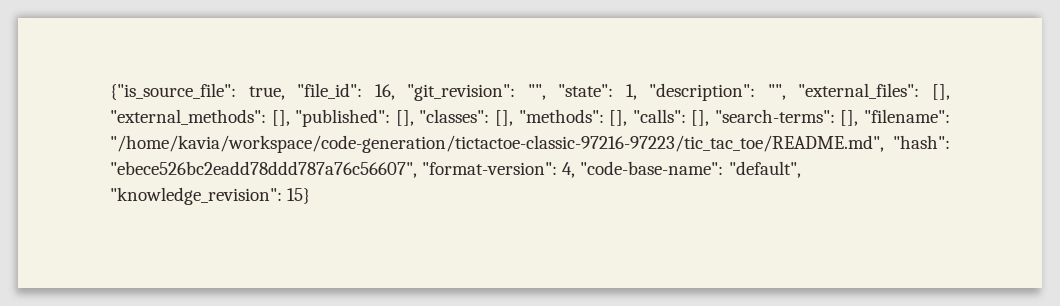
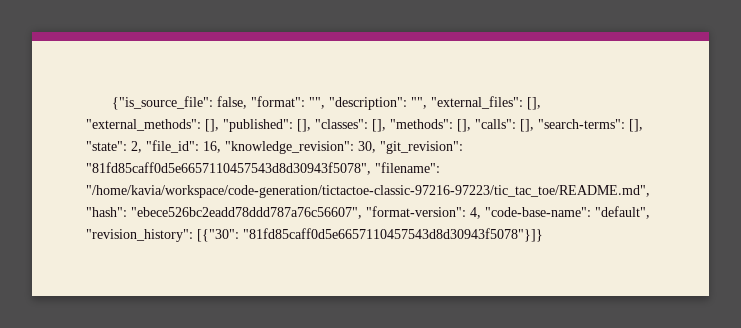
[248,83,637,101] true, "file_id": 16, "git_revision": "", "state": 1, -> [216,96,325,109] false, "format": "",
(859, 118) none -> [86,140,463,154] [86,162,371,175] "state": 2, "file_id": 16, "knowledge_revision": 30, "git_revision": "81fd85caff0d5e6657110457543d8d30943f5078",
[110,187,311,205] "knowledge_revision": 15} -> [86,228,543,242] "revision_history": [{"30": "81fd85caff0d5e6657110457543d8d30943f5078"}]}

